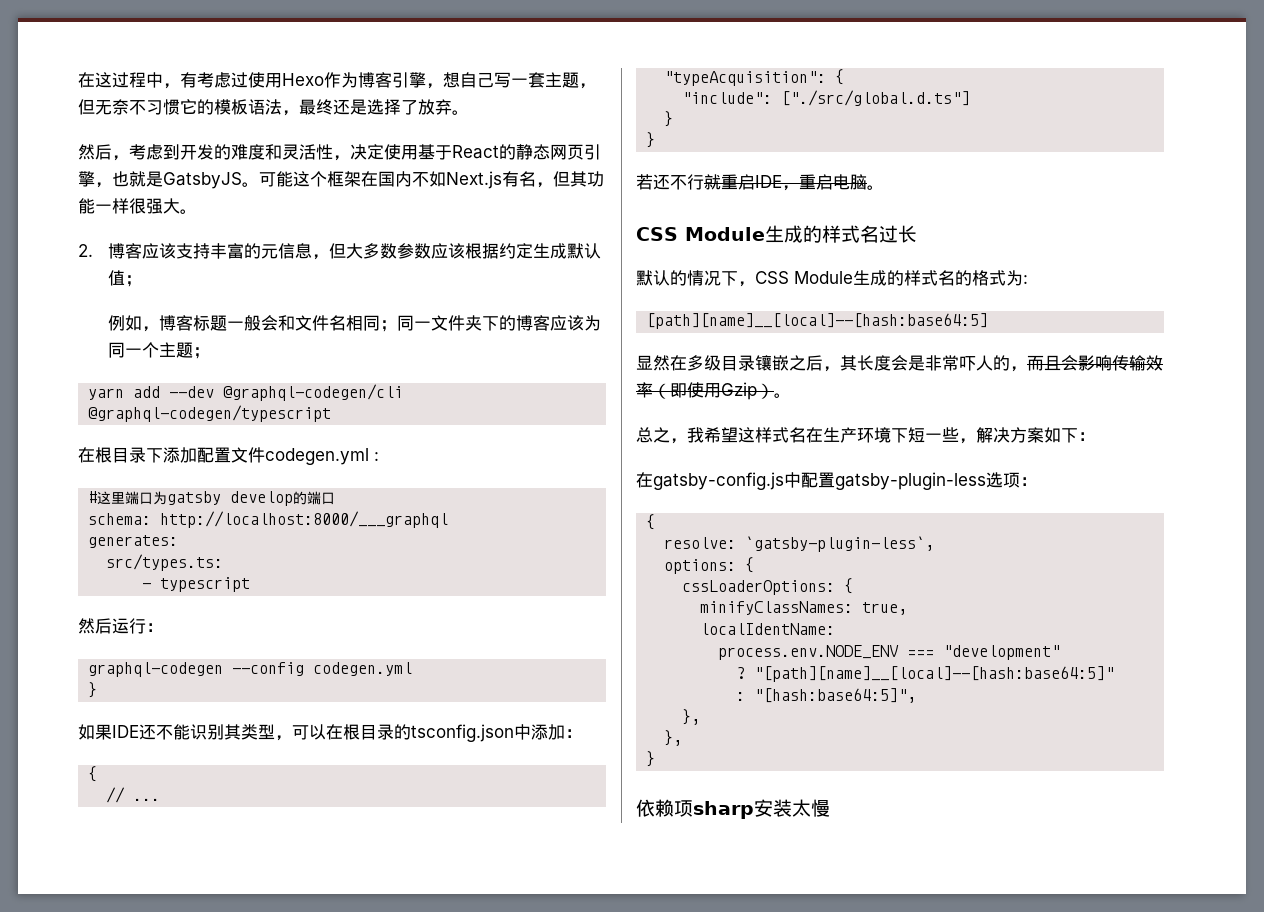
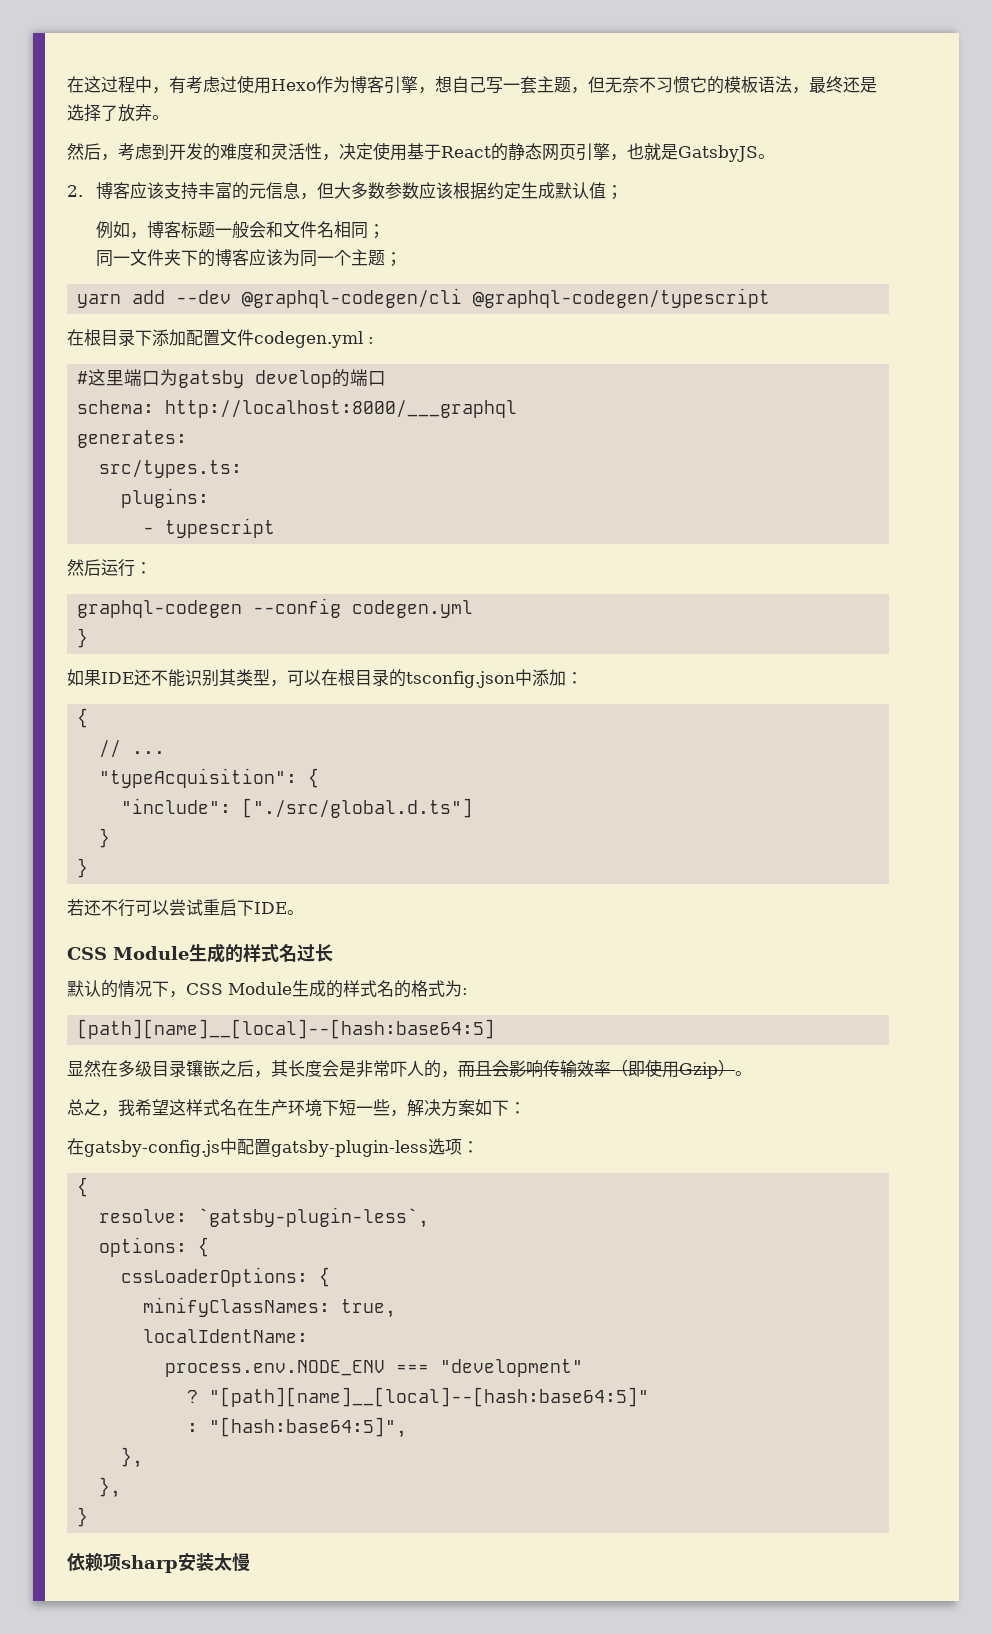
[259,171,604,189] [78,198,197,214] 可能这个框架在国内不如Next.js有名，但其功能一样很强大。 -> (775, 156) none
(398, 326) none -> (386, 231) //
(224, 562) none -> [121,488,210,508] // plugins:
[704,174,867,191] 就重启IDE，重启电脑 -> [135,899,287,916] 可以尝试重启下IDE

